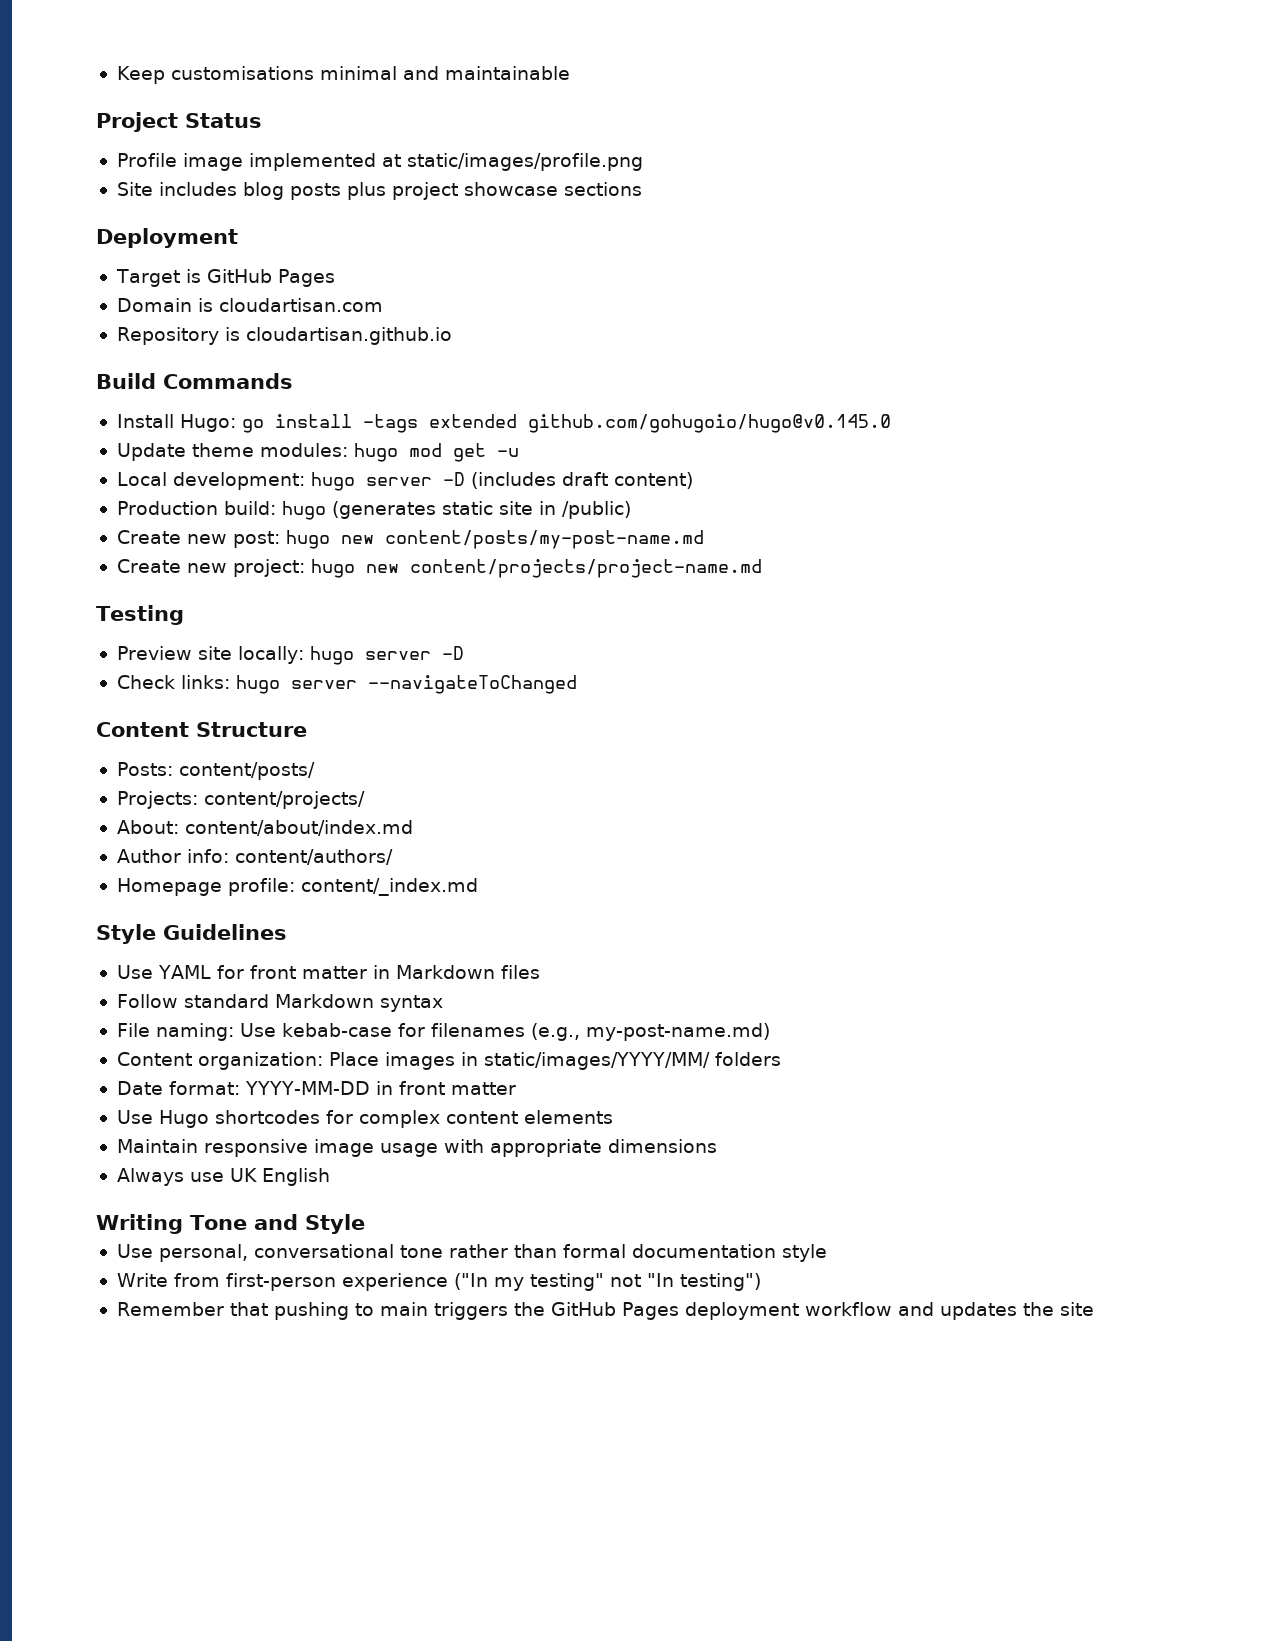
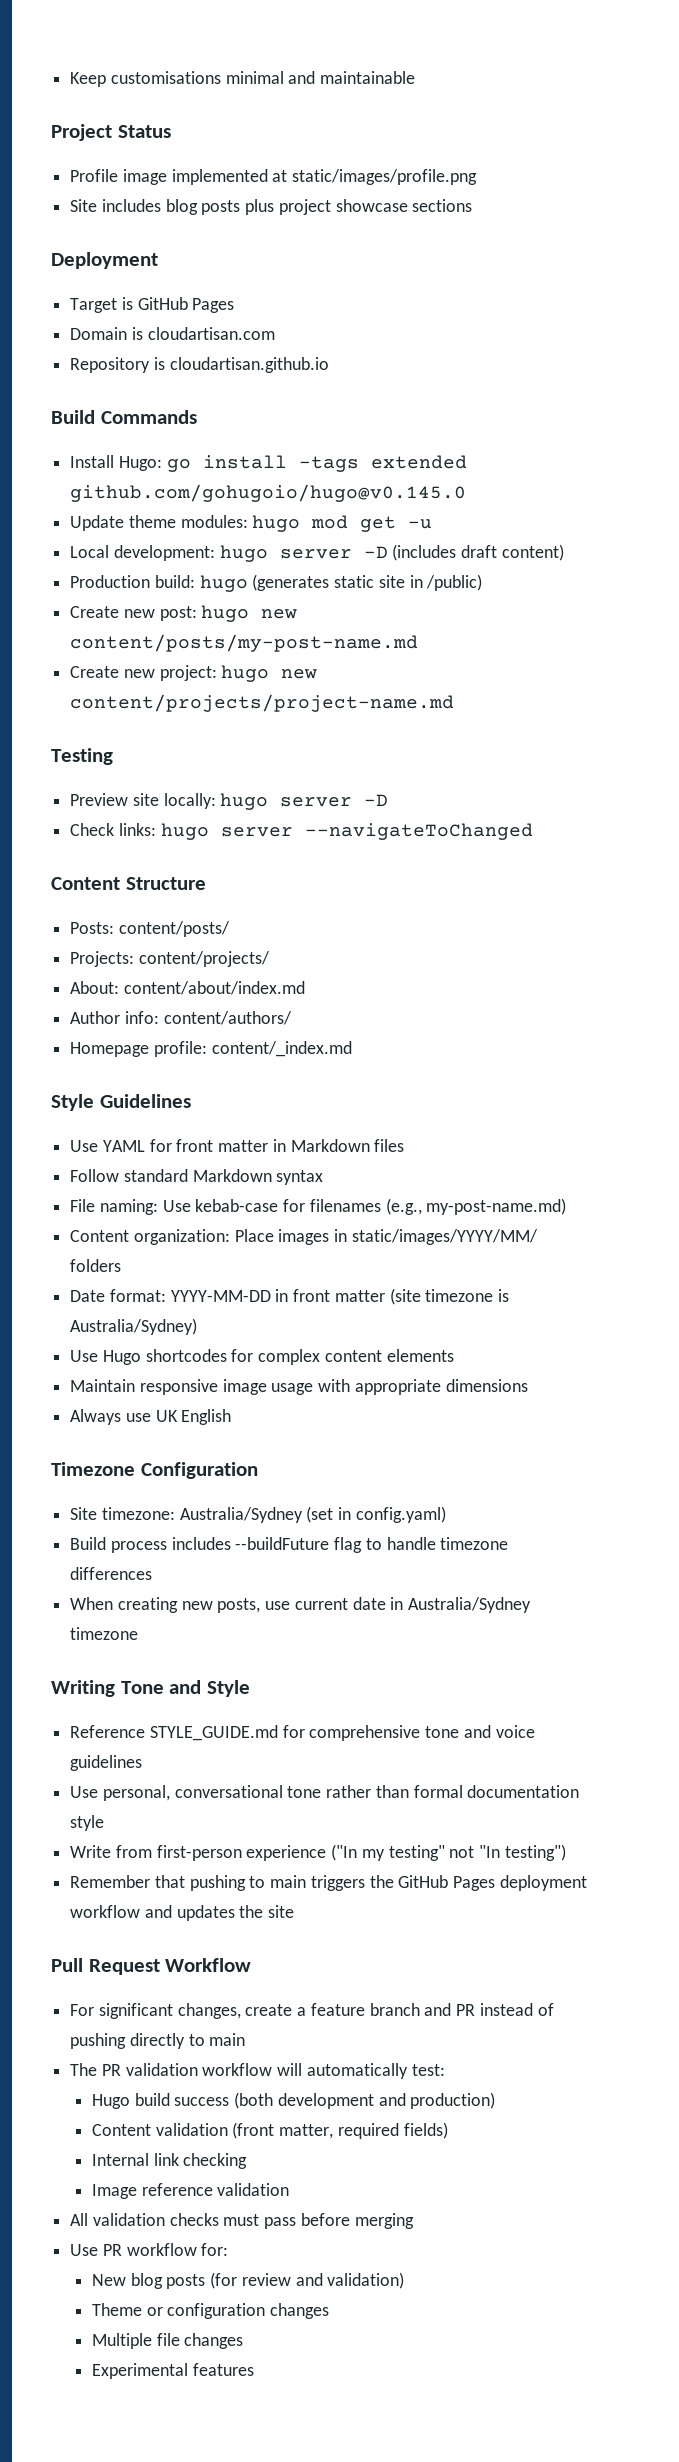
(516, 1088) none -> [389,1288,510,1305] [70,1318,198,1335] (site timezone is Australia/Sydney)
[96,1214,365,1234] Writing Tone and Style -> [51,1462,258,1479] [70,1506,446,1523] [70,1537,509,1553] [70,1567,153,1580] [70,1597,532,1613] [70,1627,139,1640] [51,1680,250,1697] [70,1725,535,1741] [70,1755,143,1771] Timezone Configuration // Site timezone: Australia/Sydney (set in config.yaml) // Build process includes --buildFuture flag to handle timezone differences // When creating new posts, use current date in Australia/Sydney timezone // Writing Tone and Style // Reference STYLE_GUIDE.md for comprehensive tone and voice guidelines
(1094, 1309) none -> [51,1958,252,1975] [70,2003,554,2019] [70,2033,246,2049] [70,2063,445,2079] [91,2092,496,2109] [91,2122,448,2139] [91,2153,248,2169] [91,2183,290,2199] [70,2213,414,2229] [70,2243,229,2256] [91,2272,405,2289] [91,2303,330,2319] [91,2333,244,2349] [91,2363,254,2379] // Pull Request Workflow // For significant changes, create a feature branch and PR instead of pushing directly to main // The PR validation workflow will automatically test: // Hugo build success (both development and production) // Content validation (front matter, required fields) // Internal link checking // Image reference validation // All validation checks must pass before merging // Use PR workflow for: // New blog posts (for review and validation) // Theme or configuration changes // Multiple file changes // Experimental features

